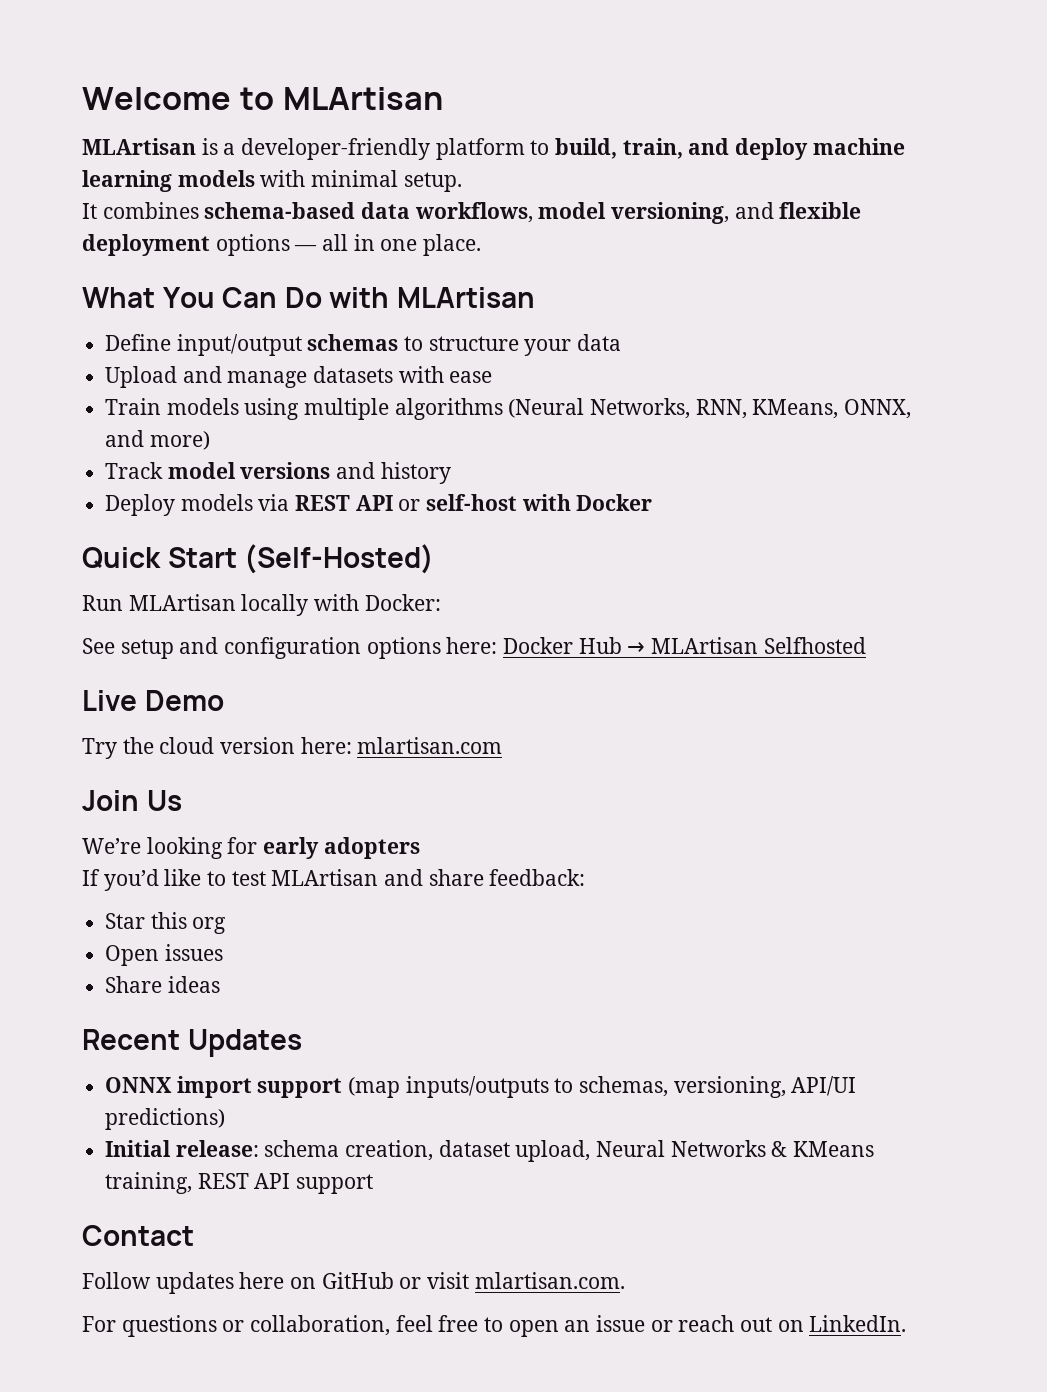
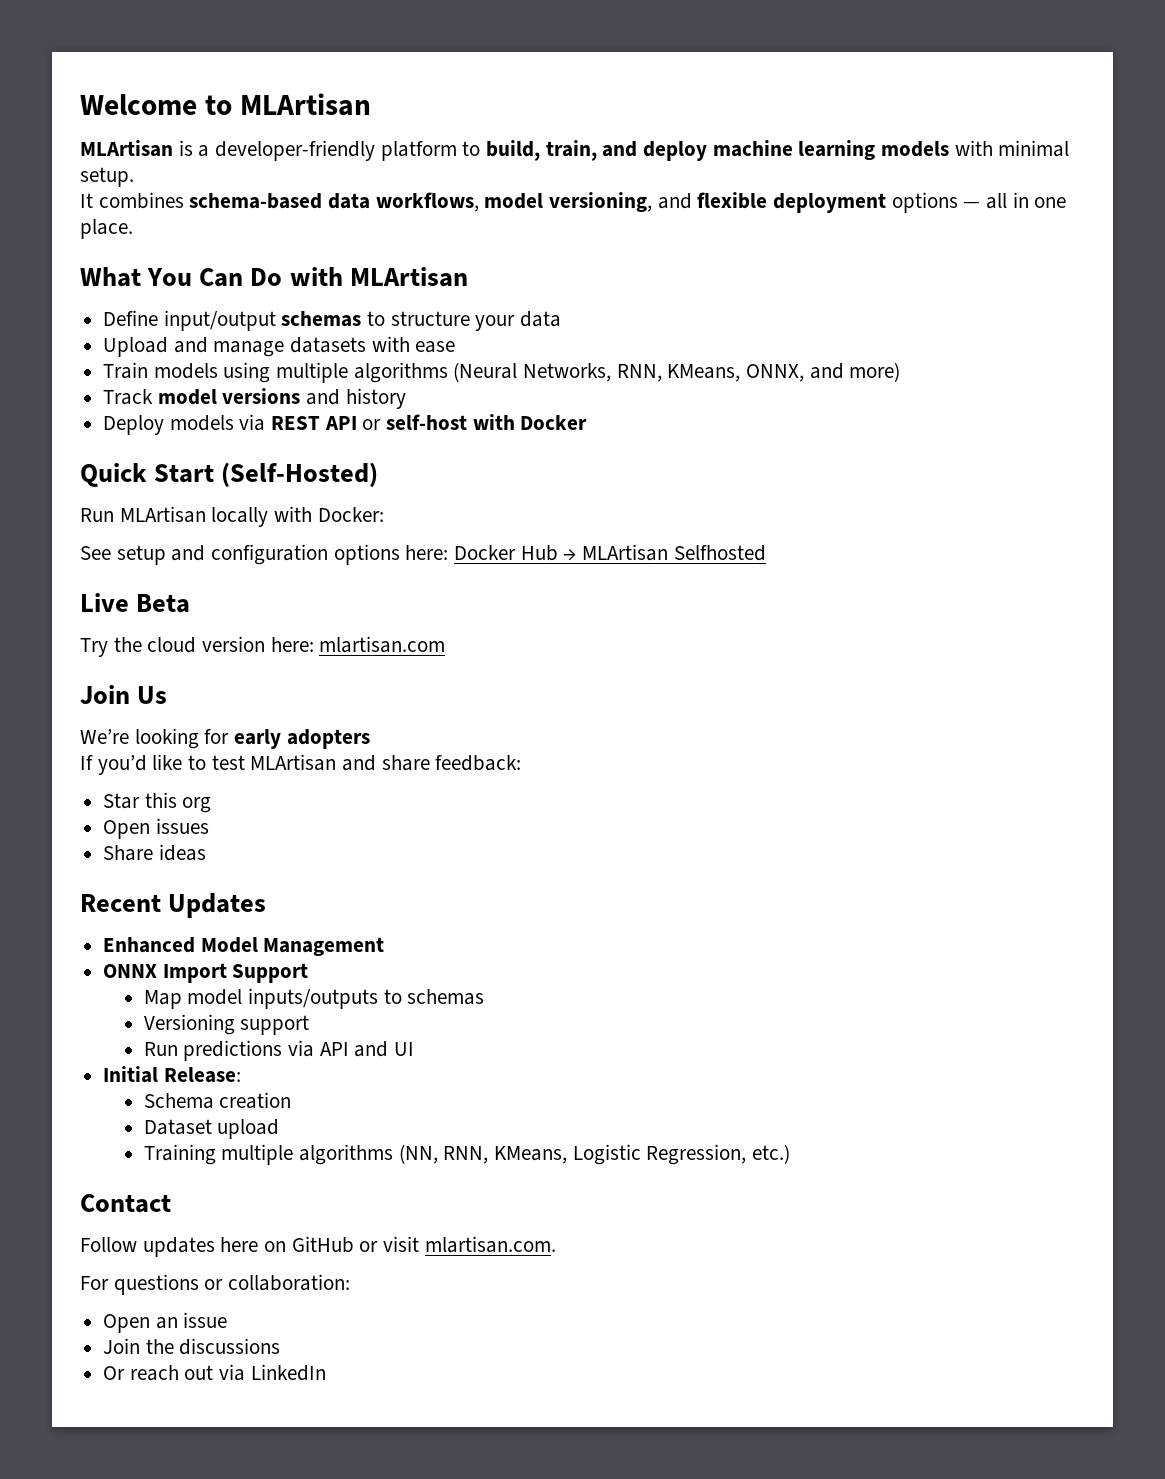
[144,690,224,711] Demo -> [136,594,191,613] Beta
[105,1076,857,1098] [105,1108,226,1130] [105,1140,875,1162] [105,1172,374,1194] ONNX import support (map inputs/outputs to schemas, versioning, API/UI predictions) // Initial release: schema creation, dataset upload, Neural Networks & KMeans training, REST API support -> [103,937,385,956] [103,963,309,983] [143,988,485,1009] [143,1014,310,1035] [143,1040,414,1061] [103,1066,241,1083] [143,1092,292,1109] [143,1119,280,1139] [143,1144,790,1165] Enhanced Model Management // ONNX Import Support // Map model inputs/outputs to schemas // Versioning support // Run predictions via API and UI // Initial Release: // Schema creation // Dataset upload // Training multiple algorithms (NN, RNN, KMeans, Logistic Regression, etc.)
[250,1315,907,1337] collaboration, feel free to open an issue or reach out on LinkedIn. -> [228,1274,351,1291] [103,1312,228,1333] [103,1338,281,1355] [103,1364,326,1381] collaboration: // Open an issue // Join the discussions // Or reach out via LinkedIn

